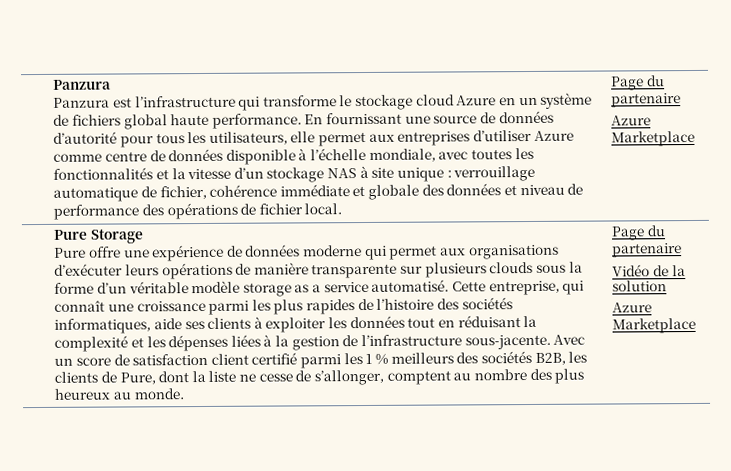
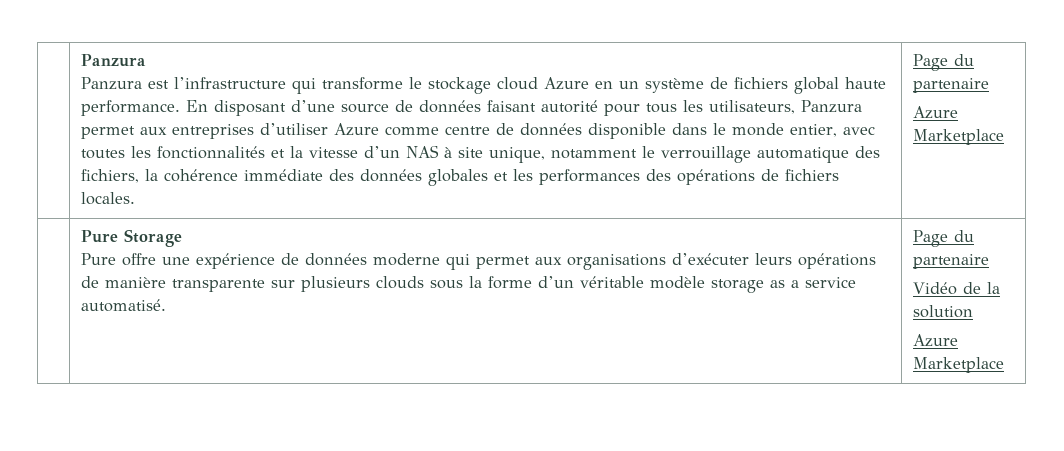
[326,112,431,125] fournissant une -> [214,100,336,116] disposant d’une
[53,131,118,144] d’autorité -> [487,100,599,113] faisant autorité
[290,131,316,143] elle -> [801,100,863,113] Panzura
[298,147,436,162] à l’échelle mondiale, -> [672,123,838,137] dans le monde entier,
[266,167,325,183] stockage -> (401, 152) none
[397,165,536,182] [53,183,584,202] [53,204,140,220] unique : verrouillage automatique de fichier, cohérence immédiate et globale des données et niveau de performance -> [489,146,881,163] [81,169,641,186] unique, notamment le verrouillage automatique des fichiers, la cohérence immédiate des données globales et les performances
[258,203,343,215] fichier local. -> [785,169,840,181] [81,192,136,205] fichiers locales.
[452,280,585,296] [54,297,513,315] [54,315,538,334] [54,334,586,352] [54,350,588,369] [54,368,585,386] [54,388,184,400] Cette entreprise, qui connaît une croissance parmi les plus rapides de l’histoire des sociétés informatiques, aide ses clients à exploiter les données tout en réduisant la complexité et les dépenses liées à la gestion de l’infrastructure sous-jacente. Avec un score de satisfaction client certifié parmi les 1 % meilleurs des sociétés B2B, les clients de Pure, dont la liste ne cesse de s’allonger, comptent au nombre des plus heureux au monde. -> (167, 305) none

